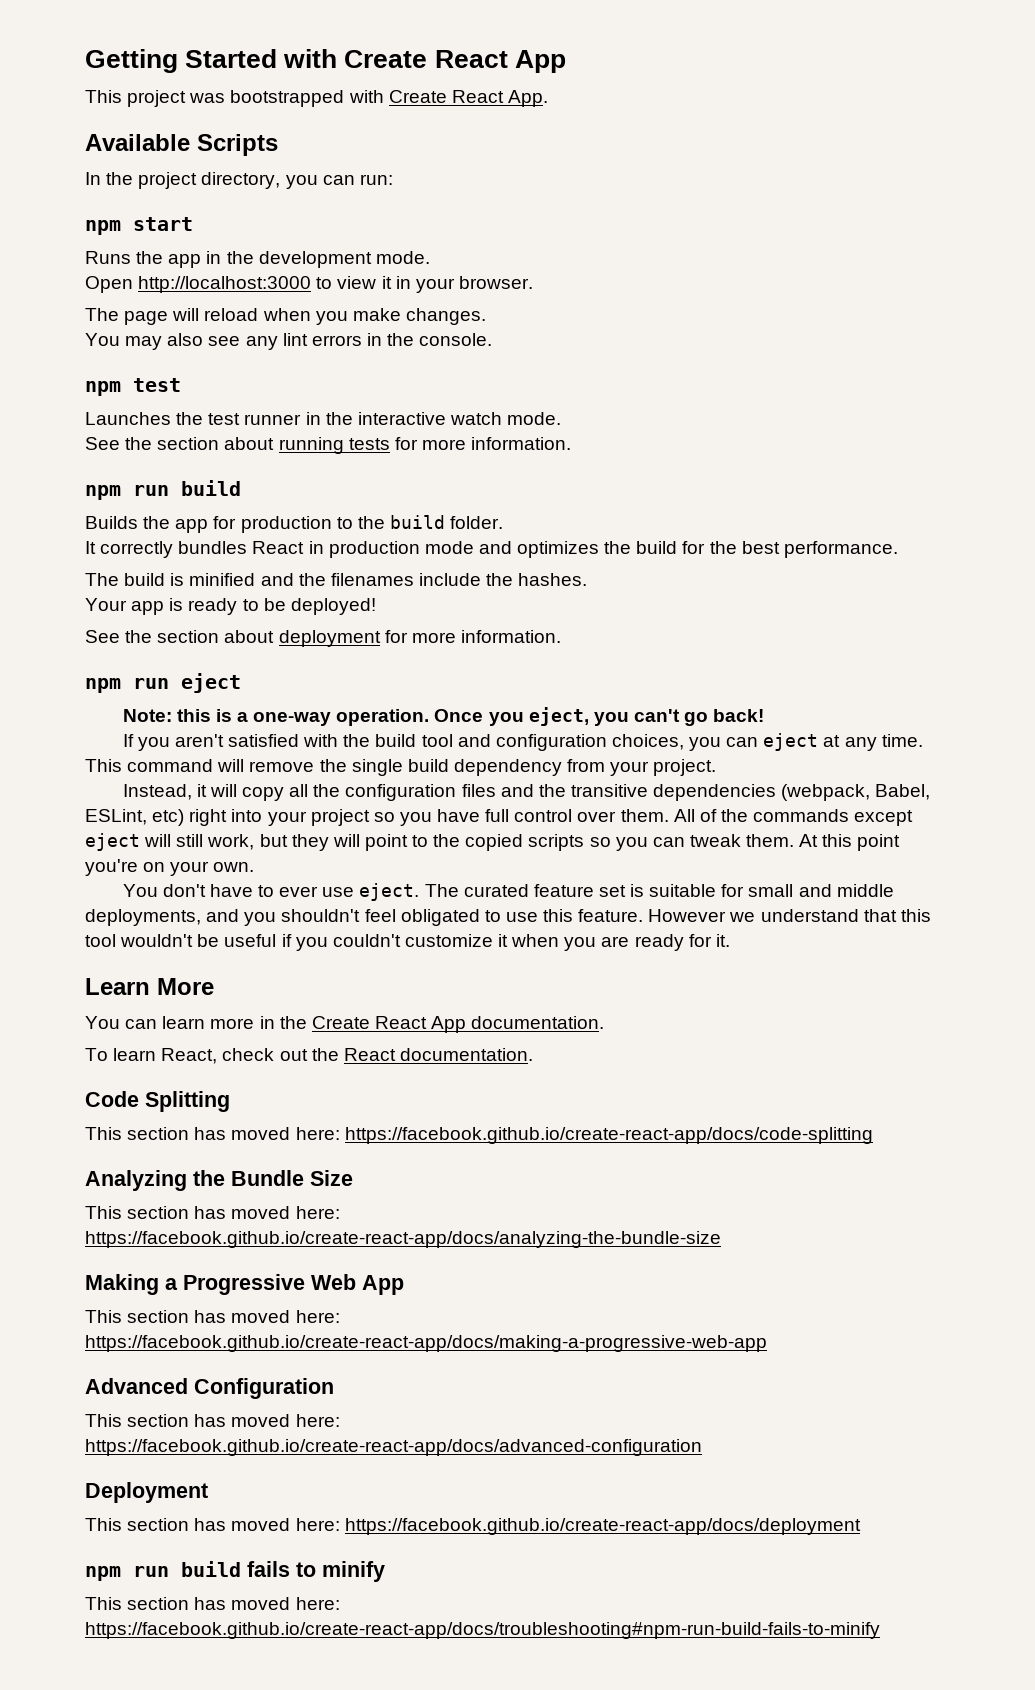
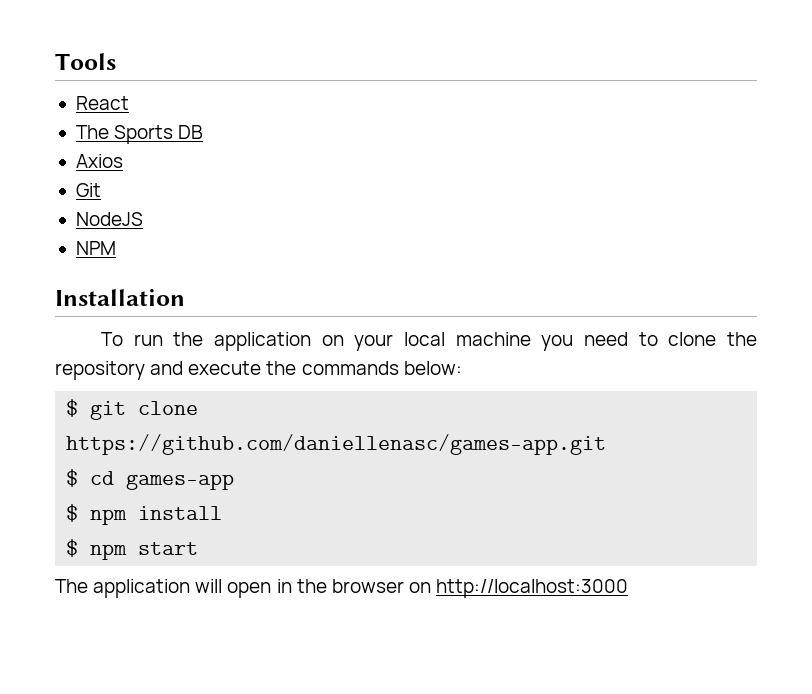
[85,49,566,73] [85,90,548,107] [85,134,278,156] [85,172,393,189] [85,217,193,235] [85,251,430,268] [85,276,533,293] [85,308,486,325] [85,333,493,350] [85,378,181,396] [85,412,562,425] [85,437,572,454] [85,480,241,500] [85,515,504,533] [85,541,898,558] [85,573,588,586] [85,598,376,615] [85,630,561,647] [85,673,241,693] [122,707,765,726] [122,733,923,751] [85,759,717,776] [122,784,931,801] [85,809,914,826] [85,833,901,851] [85,859,255,876] [122,883,894,901] [85,909,931,926] [85,934,730,951] [85,978,214,995] [85,1016,605,1033] [85,1048,533,1064] [85,1091,230,1112] [85,1127,873,1144] [85,1170,353,1191] [85,1206,340,1219] [85,1231,721,1248] [85,1274,404,1295] [85,1310,340,1323] [85,1335,767,1352] [85,1378,334,1399] [85,1414,340,1427] [85,1439,702,1456] [85,1482,208,1503] [85,1518,861,1535] [85,1561,385,1582] [85,1597,340,1610] [85,1622,880,1639] Getting Started with Create React App // This project was bootstrapped with Create React App. // Available Scripts // In the project directory, you can run: // npm start // Runs the app in the development mode. // Open http://localhost:3000 to view it in your browser. // The page will reload when you make changes. // You may also see any lint errors in the console. // npm test // Launches the test runner in the interactive watch mode. // See the section about running tests for more information. // npm run build // Builds the app for production to the build folder. // It correctly bundles React in production mode and optimizes the build for the best performance. // The build is minified and the filenames include the hashes. // Your app is ready to be deployed! // See the section about deployment for more information. // npm run eject // Note: this is a one-way operation. Once you eject, you can't go back! // If you aren't satisfied with the build tool and configuration choices, you can eject at any time. This command will remove the single build dependency from your project. // Instead, it will copy all the configuration files and the transitive dependencies (webpack, Babel, ESLint, etc) right into your project so you have full control over them. All of the commands except eject will still work, but they will point to the copied scripts so you can tweak them. At this point you're on your own. // You don't have to ever use eject. The curated feature set is suitable for small and middle deployments, and you shouldn't feel obligated to use this feature. However we understand that this tool wouldn't be useful if you couldn't customize it when you are ready for it. // Learn More // You can learn more in the Create React App documentation. // To learn React, check out the React documentation. // Code Splitting // This section has moved here: https://facebook.github.io/create-react-app/docs/code-splitting // Analyzing the Bundle Size // This section has moved here: https://facebook.github.io/create-react-app/docs/analyzing-the-bundle-size // Making a Progressive Web App // This section has moved here: https://facebook.github.io/create-react-app/docs/making-a-progressive-web-app // Advanced Configuration // This section has moved here: https://facebook.github.io/create-react-app/docs/advanced-configuration // Deployment // This section has moved here: https://facebook.github.io/create-react-app/docs/deployment // npm run build fails to minify // This section has moved here: https://facebook.github.io/create-react-app/docs/troubleshooting#npm-run-build-fails-to-minify -> [55,53,116,70] [75,96,129,110] [75,125,204,144] [75,154,123,168] [75,183,101,197] [75,212,143,226] [75,241,116,255] [55,289,185,306] [101,332,757,351] [55,361,462,380] [66,399,199,420] [66,434,607,455] [66,469,235,490] [66,504,223,525] [66,539,199,560] [55,579,629,598] Tools // React // The Sports DB // Axios // Git // NodeJS // NPM // Installation // To run the application on your local machine you need to clone the repository and execute the commands below: // $ git clone https://github.com/daniellenasc/games-app.git // $ cd games-app // $ npm install // $ npm start // The application will open in the browser on http://localhost:3000

